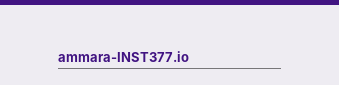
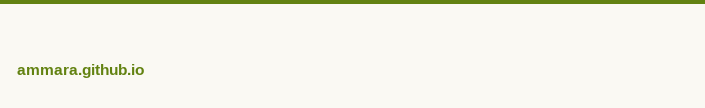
[58,51,189,62] ammara-INST377.io -> [17,64,144,78] ammara.github.io

